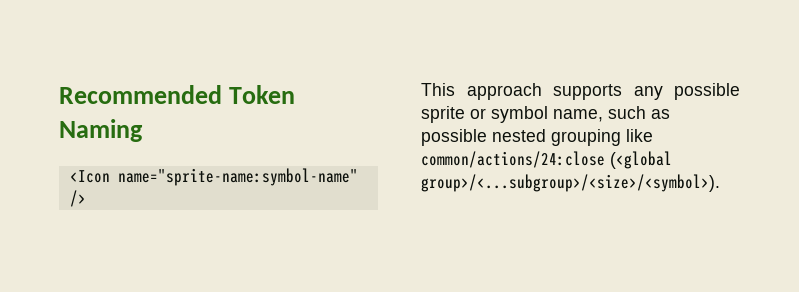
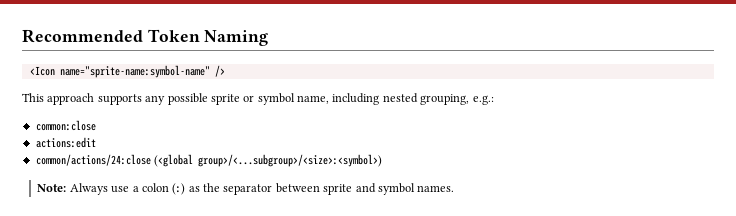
[608,106,670,119] [421,129,653,146] [421,151,672,169] [421,174,720,192] such as possible nested grouping like common/actions/24:close (<global group>/<...subgroup>/<size>/<symbol>). -> [332,93,494,105] [35,120,96,131] [35,137,96,148] [35,154,383,167] [37,183,455,195] including nested grouping, e.g.: // common:close // actions:edit // common/actions/24:close (<global group>/<...subgroup>/<size>:<symbol>) // Note: Always use a colon (:) as the separator between sprite and symbol names.

